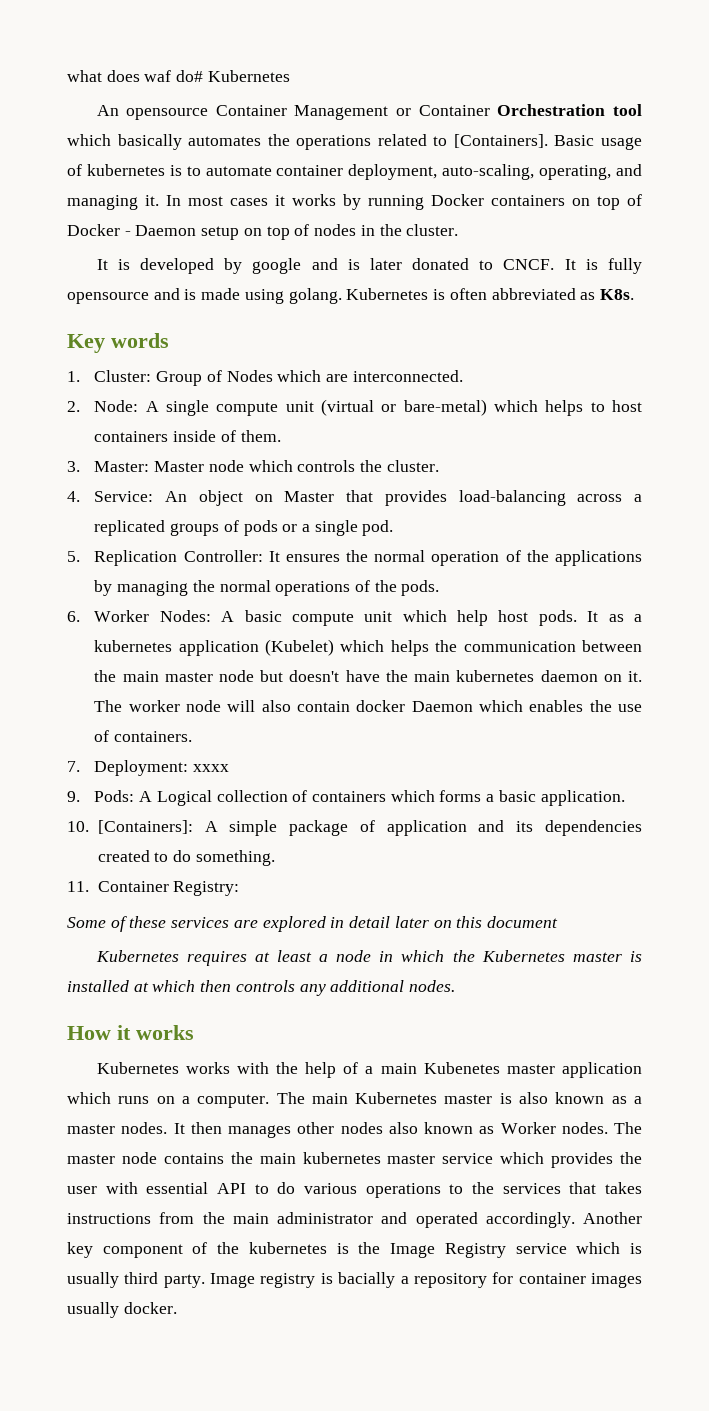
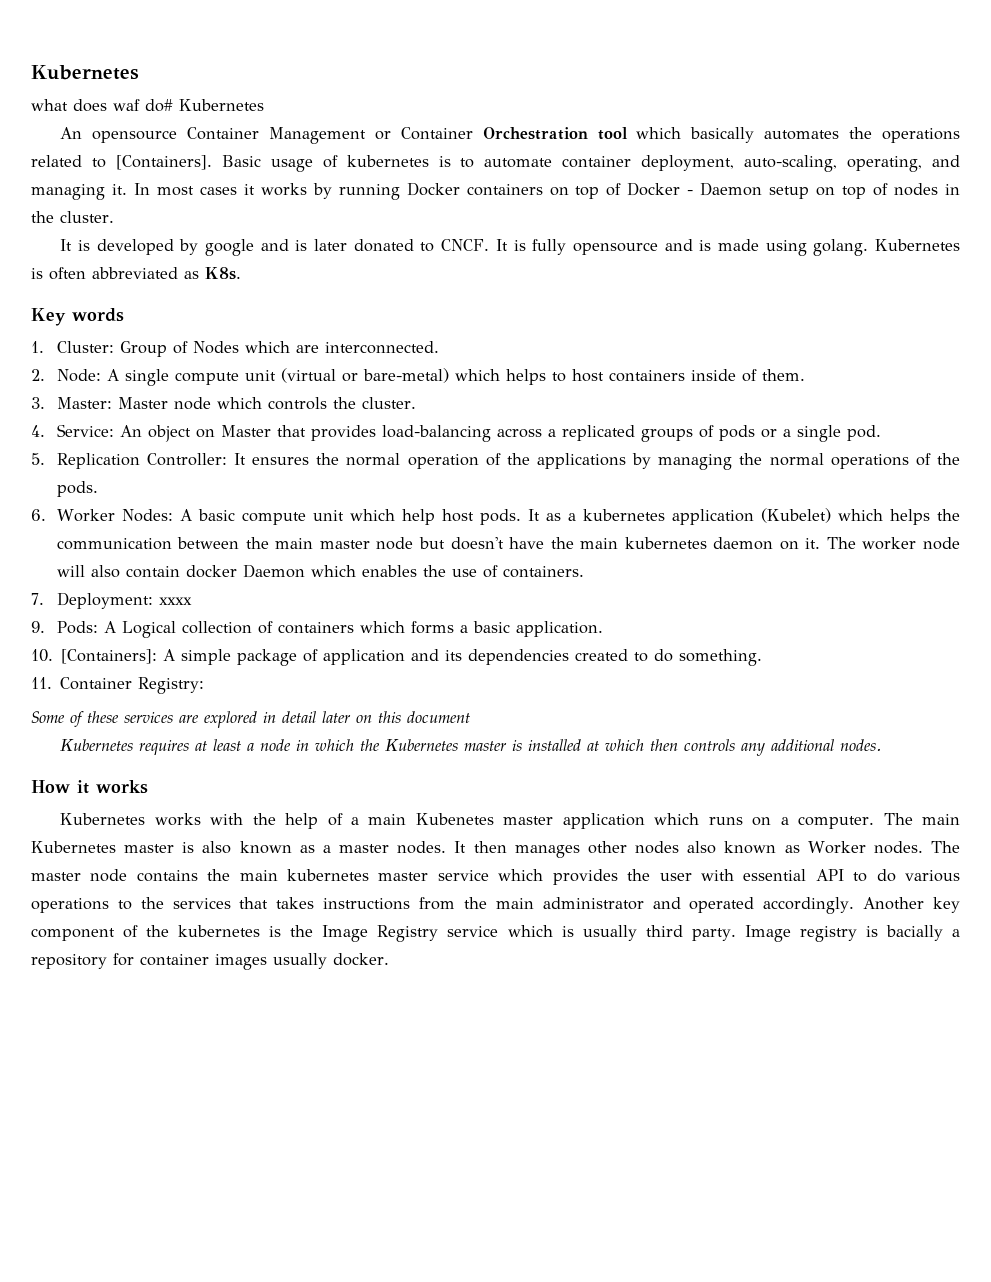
(67, 76) none -> [31,65,139,80] Kubernetes //

